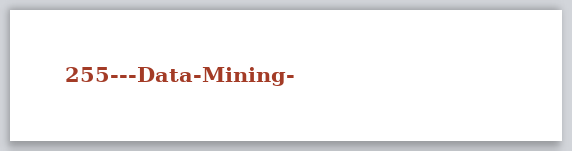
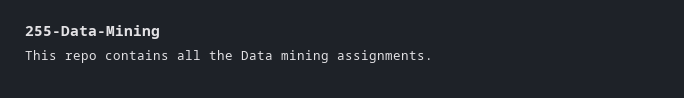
[65,67,295,86] 255---Data-Mining- -> [25,25,160,39] [25,50,433,63] 255-Data-Mining // This repo contains all the Data mining assignments.

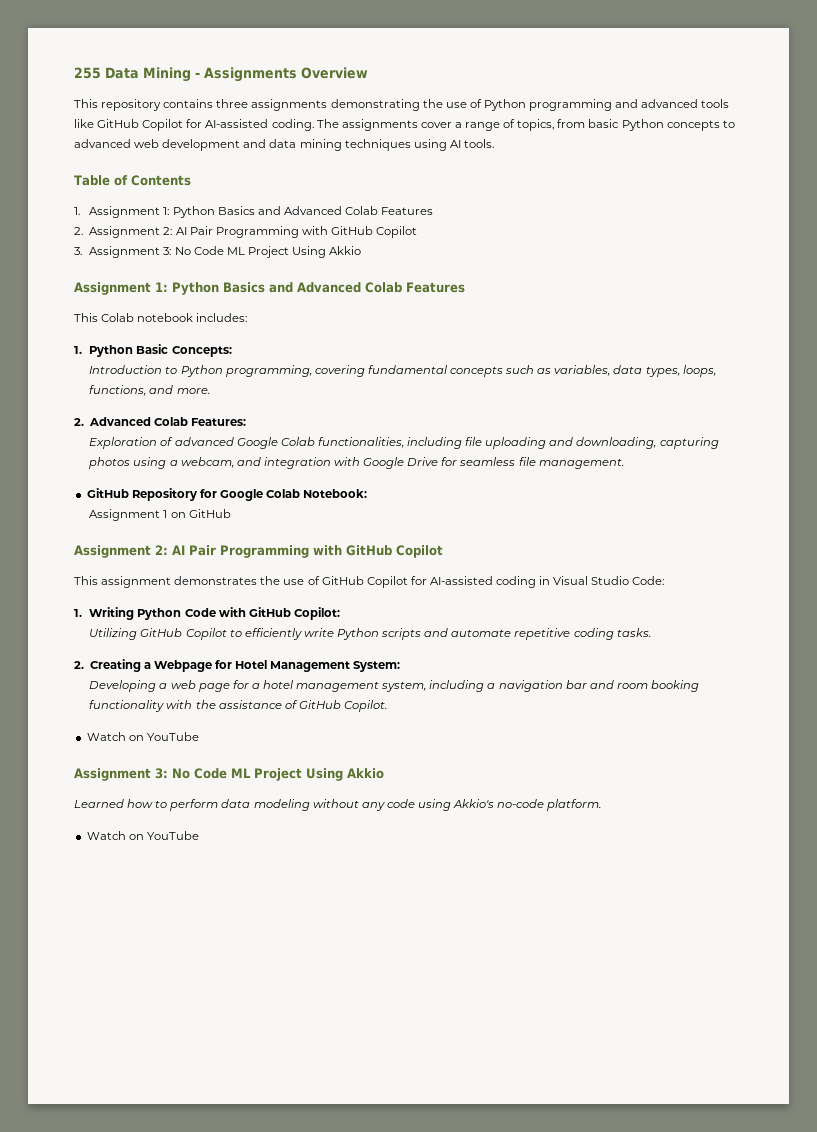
[25,25,160,39] [25,50,433,63] 255-Data-Mining // This repo contains all the Data mining assignments. -> [74,67,368,82] [74,99,730,111] [74,119,735,131] [74,139,494,151] [74,175,191,186] [74,206,434,218] [74,226,418,238] [74,246,362,258] [74,282,465,295] [74,313,248,322] [74,344,232,357] [89,365,716,377] [89,385,210,396] [74,417,246,426] [89,437,719,449] [89,457,624,469] [86,488,368,501] [89,509,231,521] [74,545,443,558] [74,576,665,588] [74,607,340,620] [89,628,651,640] [74,659,401,672] [89,680,699,692] [89,700,387,712] [86,732,199,741] [74,768,384,781] [74,799,602,811] [86,831,199,840] 255 Data Mining - Assignments Overview // This repository contains three assignments demonstrating the use of Python programming and advanced tools like GitHub Copilot for AI-assisted coding. The assignments cover a range of topics, from basic Python concepts to advanced web development and data mining techniques using AI tools. // Table of Contents // 1. Assignment 1: Python Basics and Advanced Colab Features // 2. Assignment 2: AI Pair Programming with GitHub Copilot // 3. Assignment 3: No Code ML Project Using Akkio // Assignment 1: Python Basics and Advanced Colab Features // This Colab notebook includes: // 1. Python Basic Concepts: // Introduction to Python programming, covering fundamental concepts such as variables, data types, loops, functions, and more. // 2. Advanced Colab Features: // Exploration of advanced Google Colab functionalities, including file uploading and downloading, capturing photos using a webcam, and integration with Google Drive for seamless file management. // GitHub Repository for Google Colab Notebook: // Assignment 1 on GitHub // Assignment 2: AI Pair Programming with GitHub Copilot // This assignment demonstrates the use of GitHub Copilot for AI-assisted coding in Visual Studio Code: // 1. Writing Python Code with GitHub Copilot: // Utilizing GitHub Copilot to efficiently write Python scripts and automate repetitive coding tasks. // 2. Creating a Webpage for Hotel Management System: // Developing a web page for a hotel management system, including a navigation bar and room booking functionality with the assistance of GitHub Copilot. // Watch on YouTube // Assignment 3: No Code ML Project Using Akkio // Learned how to perform data modeling without any code using Akkio's no-code platform. // Watch on YouTube

